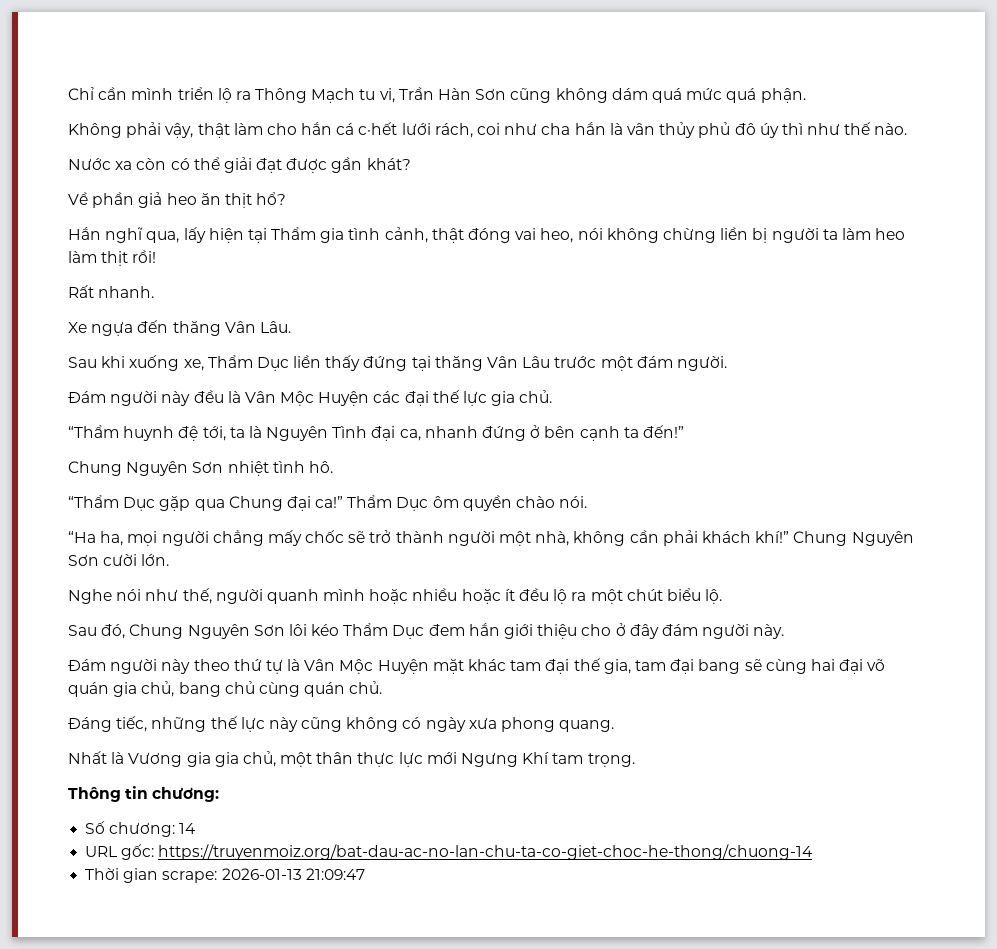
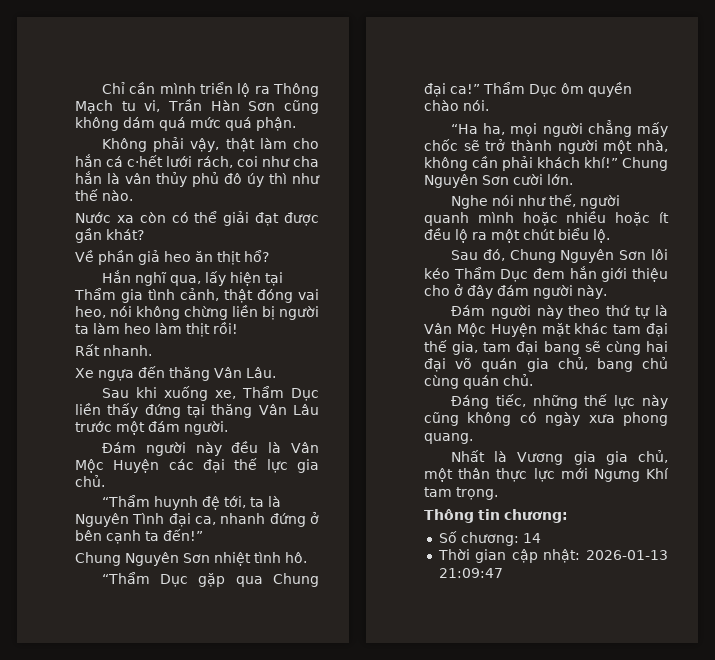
[85,844,814,860] // URL gốc: https://truyenmoiz.org/bat-dau-ac-no-lan-chu-ta-co-giet-choc-he-thong/chuong-14 -> (541, 538) none
[162,871,218,883] scrape: -> [511,549,581,563] cập nhật:

